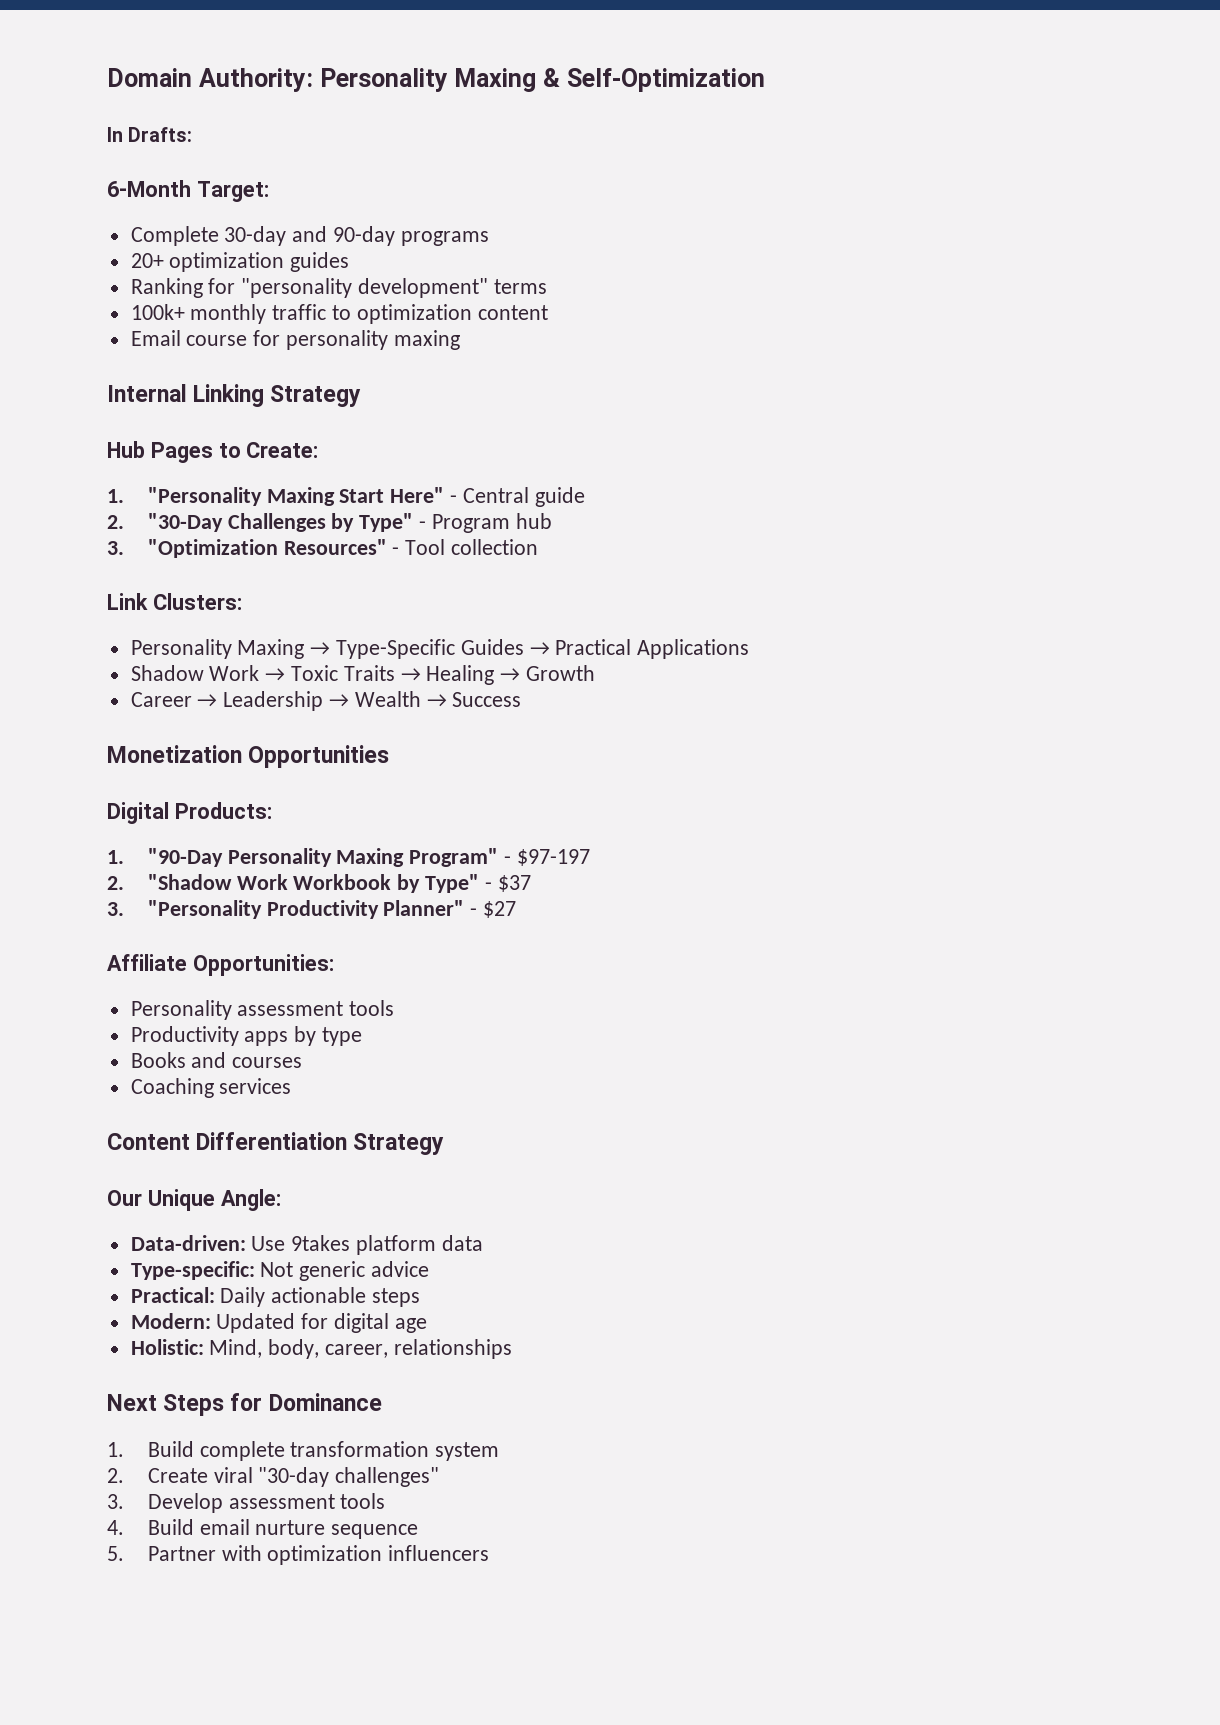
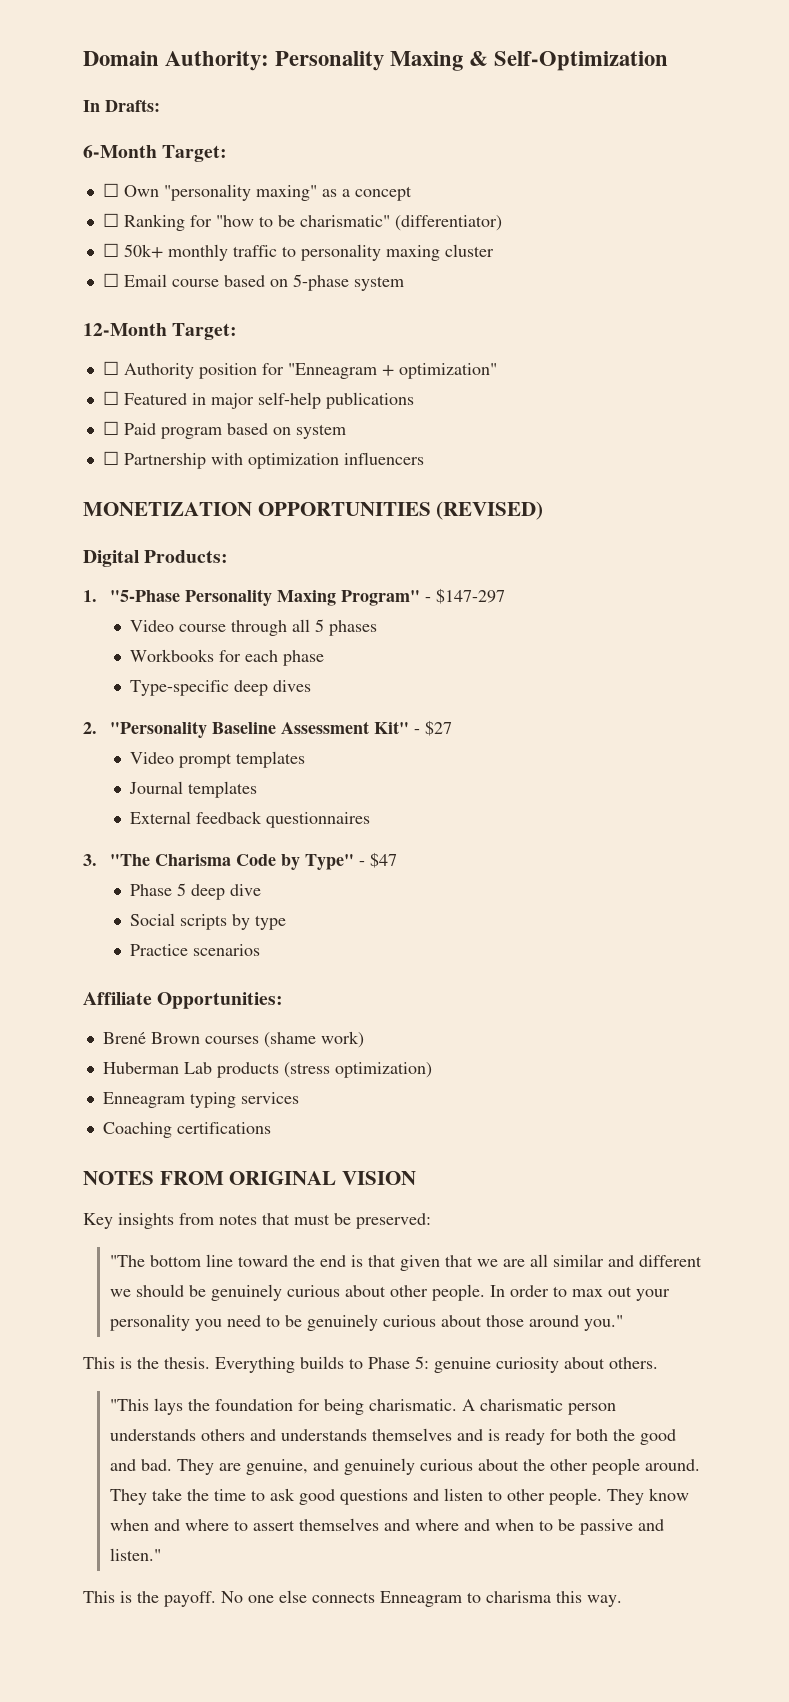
[130,226,489,246] [130,252,350,272] [130,278,547,298] [130,304,548,324] [130,330,460,350] [107,384,362,407] [107,441,319,463] [107,487,585,507] [107,513,552,533] [107,539,538,558] [107,593,242,610] [130,639,750,659] [130,665,596,685] [130,691,522,711] [107,745,390,768] Complete 30-day and 90-day programs // 20+ optimization guides // Ranking for "personality development" terms // 100k+ monthly traffic to optimization content // Email course for personality maxing // Internal Linking Strategy // Hub Pages to Create: // 1. "Personality Maxing Start Here" - Central guide // 2. "30-Day Challenges by Type" - Program hub // 3. "Optimization Resources" - Tool collection // Link Clusters: // Personality Maxing → Type-Specific Guides → Practical Applications // Shadow Work → Toxic Traits → Healing → Growth // Career → Leadership → Wealth → Success // Monetization Opportunities -> [102,183,412,201] [102,213,502,231] [102,243,494,261] [102,273,404,291] [83,323,238,340] [102,361,497,379] [102,391,414,409] [102,421,346,439] [102,451,424,469] [83,501,544,520] ☐ Own "personality maxing" as a concept // ☐ Ranking for "how to be charismatic" (differentiator) // ☐ 50k+ monthly traffic to personality maxing cluster // ☐ Email course based on 5-phase system // 12-Month Target: // ☐ Authority position for "Enneagram + optimization" // ☐ Featured in major self-help publications // ☐ Paid program based on system // ☐ Partnership with optimization influencers // MONETIZATION OPPORTUNITIES (REVISED)
[147,848,223,867] "90-Day -> [109,590,180,602] "5-Phase
[516,849,590,866] [107,874,531,893] [107,900,516,919] [107,954,334,976] [130,1000,395,1020] [130,1026,363,1046] [130,1052,303,1068] [130,1078,292,1098] [107,1132,445,1155] [107,1189,281,1211] [130,1235,483,1255] [130,1261,430,1281] [130,1287,421,1307] [130,1313,427,1333] [130,1339,512,1359] [107,1393,382,1416] [107,1441,500,1461] [107,1467,440,1487] [107,1493,386,1513] [107,1519,419,1539] [107,1545,490,1565] $97-197 // 2. "Shadow Work Workbook by Type" - $37 // 3. "Personality Productivity Planner" - $27 // Affiliate Opportunities: // Personality assessment tools // Productivity apps by type // Books and courses // Coaching services // Content Differentiation Strategy // Our Unique Angle: // Data-driven: Use 9takes platform data // Type-specific: Not generic advice // Practical: Daily actionable steps // Modern: Updated for digital age // Holistic: Mind, body, career, relationships // Next Steps for Dominance // 1. Build complete transformation system // 2. Create viral "30-day challenges" // 3. Develop assessment tools // 4. Build email nurture sequence // 5. Partner with optimization influencers -> [435,588,505,604] [129,619,377,636] [129,649,324,666] [129,680,311,696] [83,720,452,738] [129,751,305,768] [128,781,257,798] [129,811,370,828] [83,852,397,870] [129,883,261,900] [129,913,286,930] [129,944,260,956] [83,992,284,1009] [102,1031,364,1048] [102,1062,432,1078] [102,1092,299,1108] [102,1122,271,1138] [83,1171,417,1185] [83,1213,431,1229] [109,1254,702,1271] [109,1284,670,1301] [109,1314,623,1331] [83,1356,658,1373] [109,1398,616,1415] [109,1428,676,1445] [109,1458,700,1475] [109,1488,689,1505] [109,1518,664,1535] [109,1548,161,1561] [83,1590,622,1607] $147-297 // Video course through all 5 phases // Workbooks for each phase // Type-specific deep dives // 2. "Personality Baseline Assessment Kit" - $27 // Video prompt templates // Journal templates // External feedback questionnaires // 3. "The Charisma Code by Type" - $47 // Phase 5 deep dive // Social scripts by type // Practice scenarios // Affiliate Opportunities: // Brené Brown courses (shame work) // Huberman Lab products (stress optimization) // Enneagram typing services // Coaching certifications // NOTES FROM ORIGINAL VISION // Key insights from notes that must be preserved: // "The bottom line toward the end is that given that we are all similar and different we should be genuinely curious about other people. In order to max out your personality you need to be genuinely curious about those around you." // This is the thesis. Everything builds to Phase 5: genuine curiosity about others. // "This lays the foundation for being charismatic. A charismatic person understands others and understands themselves and is ready for both the good and bad. They are genuine, and genuinely curious about the other people around. They take the time to ask good questions and listen to other people. They know when and where to assert themselves and where and when to be passive and listen." // This is the payoff. No one else connects Enneagram to charisma this way.

